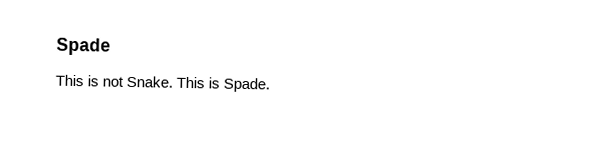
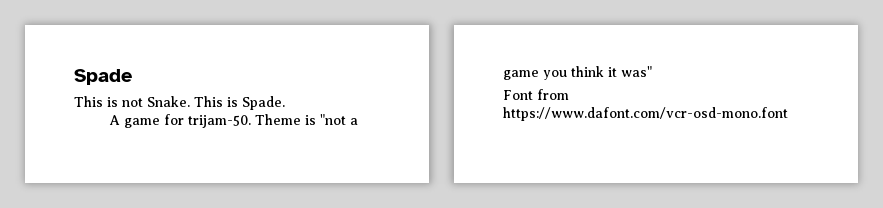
(271, 85) none -> [109,114,359,128] [503,66,652,80] [503,89,569,100] [503,107,788,121] // A game for trijam-50. Theme is "not a game you think it was" // Font from https://www.dafont.com/vcr-osd-mono.font

